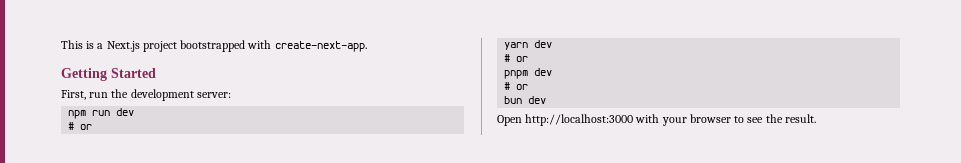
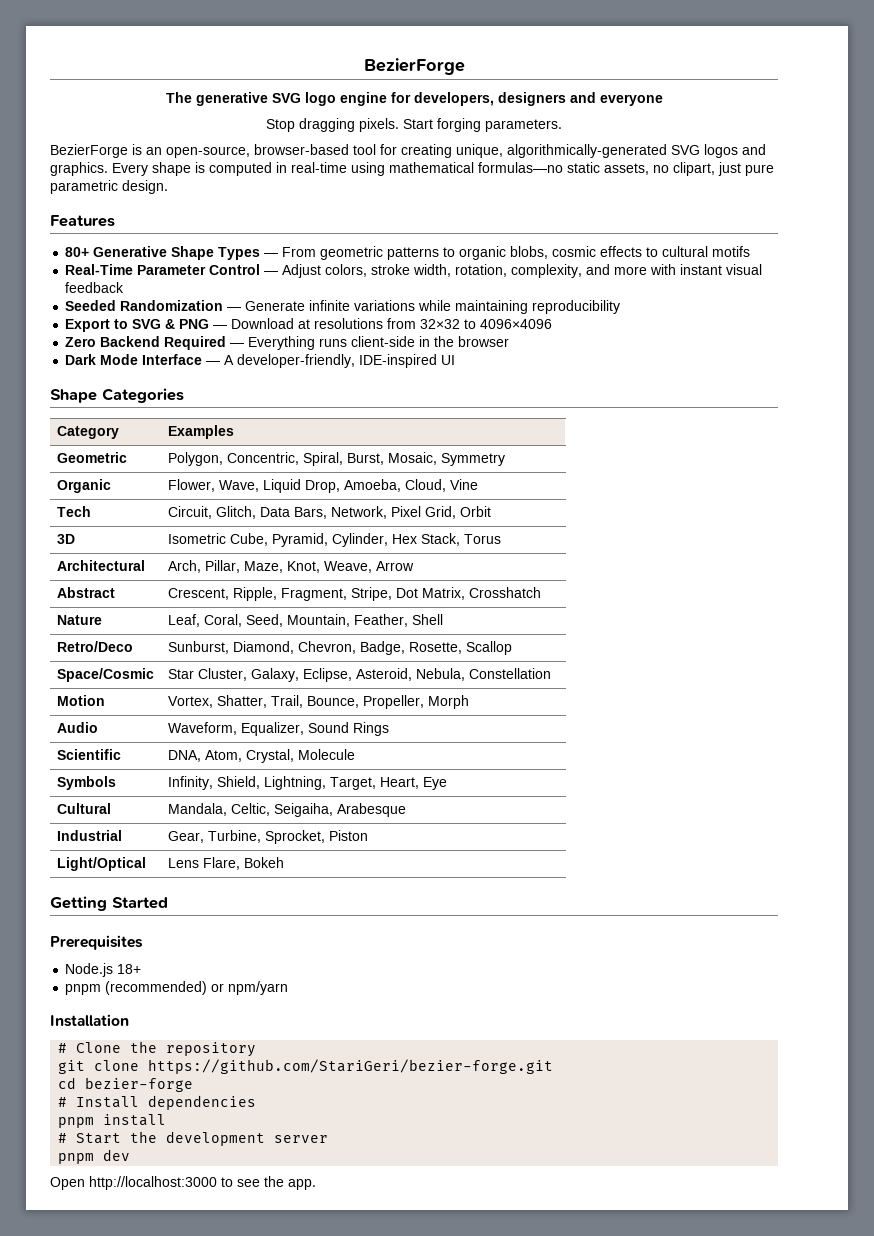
[61,40,367,52] [61,68,156,81] [61,89,231,101] [68,108,135,119] [68,122,93,130] [504,40,553,50] [504,54,529,62] [504,68,553,79] [504,82,529,90] [504,96,523,104] This is a Next.js project bootstrapped with create-next-app. // Getting Started // First, run the development server: // npm run dev // # or // yarn dev // # or // pnpm dev // # or // bun -> [363,58,465,75] [165,92,663,106] [266,118,562,132] [50,144,766,158] [50,162,774,176] [50,180,168,194] [50,215,115,227] [65,246,751,260] [65,264,763,278] [65,282,125,293] [65,300,621,314] [65,318,553,332] [65,336,510,350] [65,354,456,368] [50,388,184,403] [56,426,119,439] [167,425,234,439] [56,452,127,463] [167,452,505,466] [56,479,111,493] [167,479,478,493] [56,506,91,517] [167,506,491,519] [56,534,75,544] [167,533,501,547] [56,560,145,571] [167,560,414,573] [56,587,115,598] [167,587,541,601] [56,615,102,625] [167,614,443,627] [56,641,133,652] [167,641,512,655] [56,668,154,682] [167,668,551,682] [56,695,105,706] [167,695,469,709] [56,722,98,733] [167,722,389,736] [56,749,121,760] [167,749,355,763] [56,776,116,790] [167,776,447,790] [56,803,111,814] [167,803,406,817] [56,830,122,841] [167,830,368,844] [56,857,146,871] [167,857,284,870] [50,896,168,911] [50,935,143,950] [65,963,142,977] [65,981,289,995] [50,1014,129,1027] [58,1041,257,1057] [58,1059,554,1074] [58,1077,194,1092] [58,1095,257,1110] [58,1114,167,1128] [58,1131,329,1146] [58,1153,95,1164] BezierForge // The generative SVG logo engine for developers, designers and everyone // Stop dragging pixels. Start forging parameters. // BezierForge is an open-source, browser-based tool for creating unique, algorithmically-generated SVG logos and graphics. Every shape is computed in real-time using mathematical formulas—no static assets, no clipart, just pure parametric design. // Features // 80+ Generative Shape Types — From geometric patterns to organic blobs, cosmic effects to cultural motifs // Real-Time Parameter Control — Adjust colors, stroke width, rotation, complexity, and more with instant visual feedback // Seeded Randomization — Generate infinite variations while maintaining reproducibility // Export to SVG & PNG — Download at resolutions from 32×32 to 4096×4096 // Zero Backend Required — Everything runs client-side in the browser // Dark Mode Interface — A developer-friendly, IDE-inspired UI // Shape Categories // Category | Examples // Geometric | Polygon, Concentric, Spiral, Burst, Mosaic, Symmetry // Organic | Flower, Wave, Liquid Drop, Amoeba, Cloud, Vine // Tech | Circuit, Glitch, Data Bars, Network, Pixel Grid, Orbit // 3D | Isometric Cube, Pyramid, Cylinder, Hex Stack, Torus // Architectural | Arch, Pillar, Maze, Knot, Weave, Arrow // Abstract | Crescent, Ripple, Fragment, Stripe, Dot Matrix, Crosshatch // Nature | Leaf, Coral, Seed, Mountain, Feather, Shell // Retro/Deco | Sunburst, Diamond, Chevron, Badge, Rosette, Scallop // Space/Cosmic | Star Cluster, Galaxy, Eclipse, Asteroid, Nebula, Constellation // Motion | Vortex, Shatter, Trail, Bounce, Propeller, Morph // Audio | Waveform, Equalizer, Sound Rings // Scientific | DNA, Atom, Crystal, Molecule // Symbols | Infinity, Shield, Lightning, Target, Heart, Eye // Cultural | Mandala, Celtic, Seigaiha, Arabesque // Industrial | Gear, Turbine, Sprocket, Piston // Light/Optical | Lens Flare, Bokeh // Getting Started // Prerequisites // Node.js 18+ // pnpm (recommended) or npm/yarn // Installation // # Clone the repository // git clone https://github.com/StariGeri/bezier-forge.git // cd bezier-forge // # Install dependencies // pnpm install // # Start the development server // pnpm
[635,114,731,126] with your browser -> (217, 1183) none
[784,114,816,123] result. -> [288,1179,316,1190] app.

